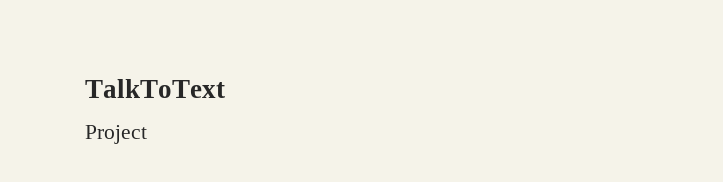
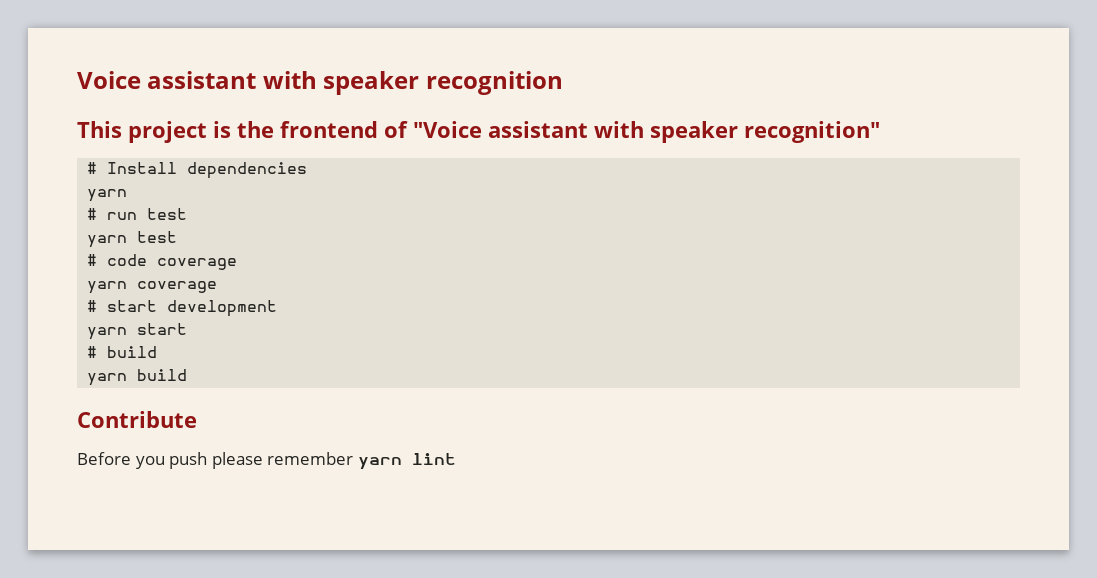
[85,79,225,98] [85,125,147,144] TalkToText // Project -> [77,71,563,95] [77,121,880,143] [87,162,308,179] [87,189,128,202] [87,208,188,220] [87,231,178,248] [87,254,238,270] [87,281,218,294] [87,300,278,317] [87,323,188,340] [87,346,158,358] [87,369,188,386] [77,411,197,428] [77,452,456,470] Voice assistant with speaker recognition // This project is the frontend of "Voice assistant with speaker recognition" // # Install dependencies // yarn // # run test // yarn test // # code coverage // yarn coverage // # start development // yarn start // # build // yarn build // Contribute // Before you push please remember yarn lint

